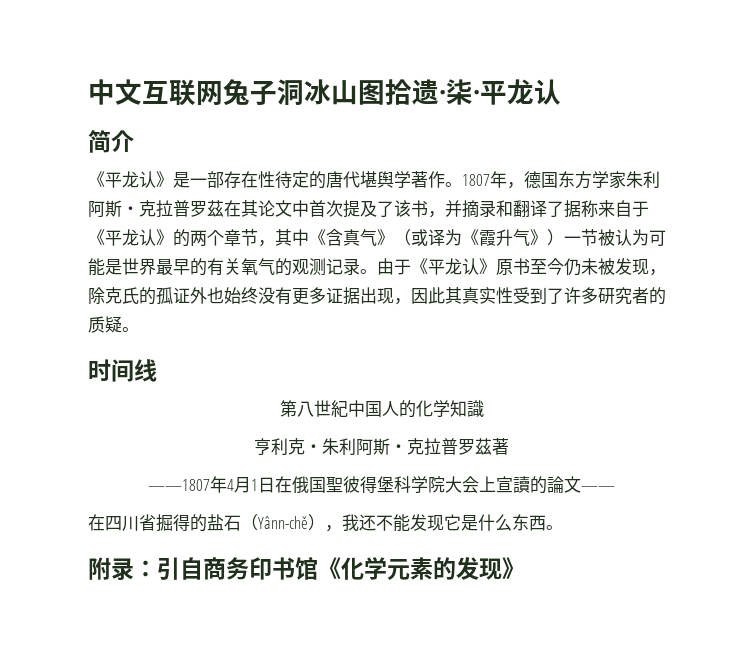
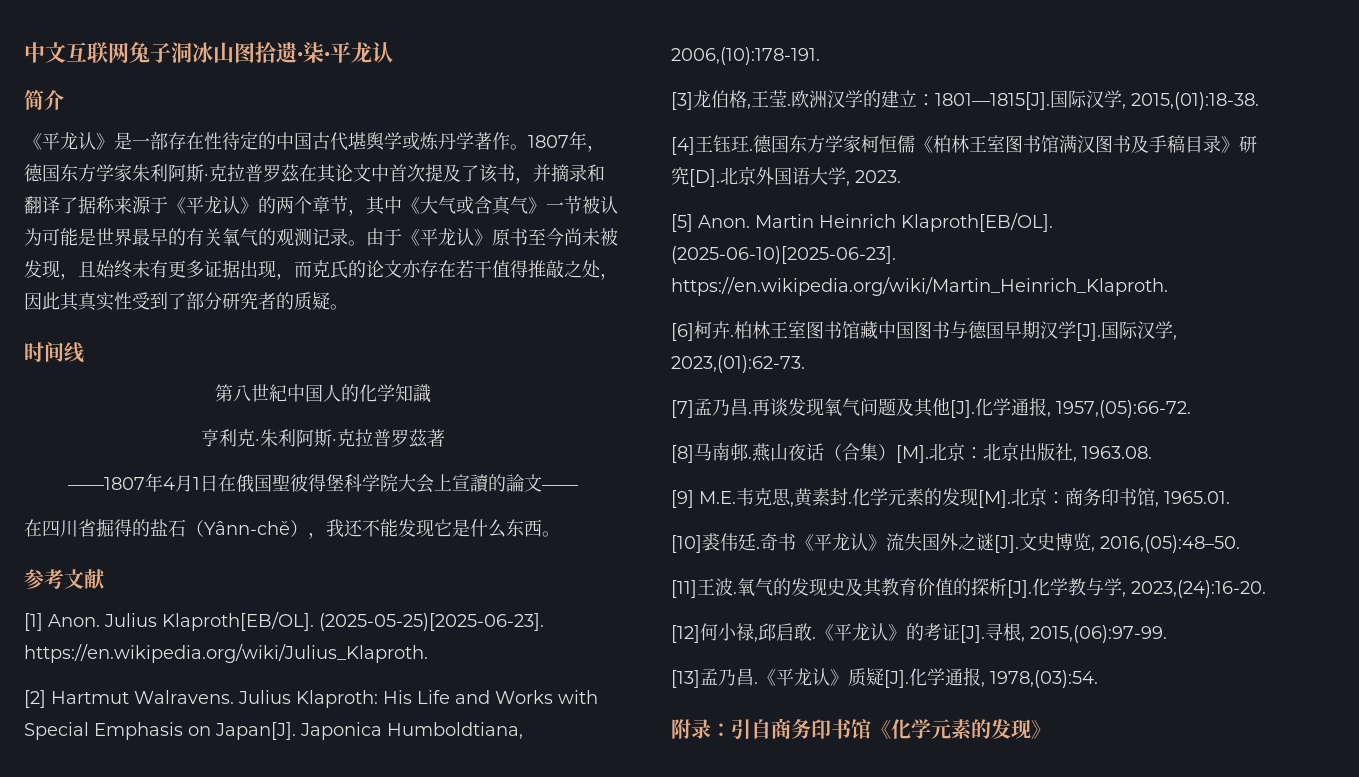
[326,171,343,188] 唐 -> [276,132,330,150] 中国古
(411, 179) none -> [402,132,474,150] 或炼丹学
[122,206,139,215] ・ -> [204,174,209,180] ·
[615,200,632,217] 自 -> [132,196,151,214] 源
(326, 237) none -> [420,196,474,214] 大气或
[394,229,564,246] （或译为《霞升气》） -> (546, 205) none
[564,258,581,276] 仍 -> [564,228,582,246] 尚
[88,287,394,305] 除克氏的孤证外也始终没有更多证据出现 -> [78,260,600,280] 且始终未有更多证据出现，而克氏的论文亦存在若干值得推敲之处
[564,287,598,304] 许多 -> [186,292,222,310] 部分
[305,438,407,456] ・朱利阿斯・ -> [255,429,337,447] ·朱利阿斯·
(563, 527) none -> [24,569,105,589] [24,612,544,631] [24,644,428,663] [24,690,598,708] [24,722,523,740] [671,47,820,65] [671,90,1259,110] [671,135,1257,155] [671,167,901,187] [671,213,1053,232] [671,246,896,264] [671,277,1168,296] [671,321,1177,341] [671,355,805,373] [671,397,1191,418] [671,442,1152,463] [671,488,1230,508] [671,533,1240,553] [671,578,1266,598] [671,623,1167,643] [671,667,1098,688] // 参考文献 // [1] Anon. Julius Klaproth[EB/OL]. (2025-05-25)[2025-06-23]. https://en.wikipedia.org/wiki/Julius_Klaproth. // [2] Hartmut Walravens. Julius Klaproth: His Life and Works with Special Emphasis on Japan[J]. Japonica Humboldtiana, 2006,(10):178-191. // [3]龙伯格,王莹.欧洲汉学的建立：1801—1815[J].国际汉学, 2015,(01):18-38. // [4]王钰玨.德国东方学家柯恒儒《柏林王室图书馆满汉图书及手稿目录》研究[D].北京外国语大学, 2023. // [5] Anon. Martin Heinrich Klaproth[EB/OL]. (2025-06-10)[2025-06-23]. https://en.wikipedia.org/wiki/Martin_Heinrich_Klaproth. // [6]柯卉.柏林王室图书馆藏中国图书与德国早期汉学[J].国际汉学, 2023,(01):62-73. // [7]孟乃昌.再谈发现氧气问题及其他[J].化学通报, 1957,(05):66-72. // [8]马南邨.燕山夜话（合集）[M].北京：北京出版社, 1963.08. // [9] M.E.韦克思,黄素封.化学元素的发现[M].北京：商务印书馆, 1965.01. // [10]裘伟廷.奇书《平龙认》流失国外之谜[J].文史博览, 2016,(05):48–50. // [11]王波.氧气的发现史及其教育价值的探析[J].化学教与学, 2023,(24):16-20. // [12]何小禄,邱启敢.《平龙认》的考证[J].寻根, 2015,(06):97-99. // [13]孟乃昌.《平龙认》质疑[J].化学通报, 1978,(03):54.

